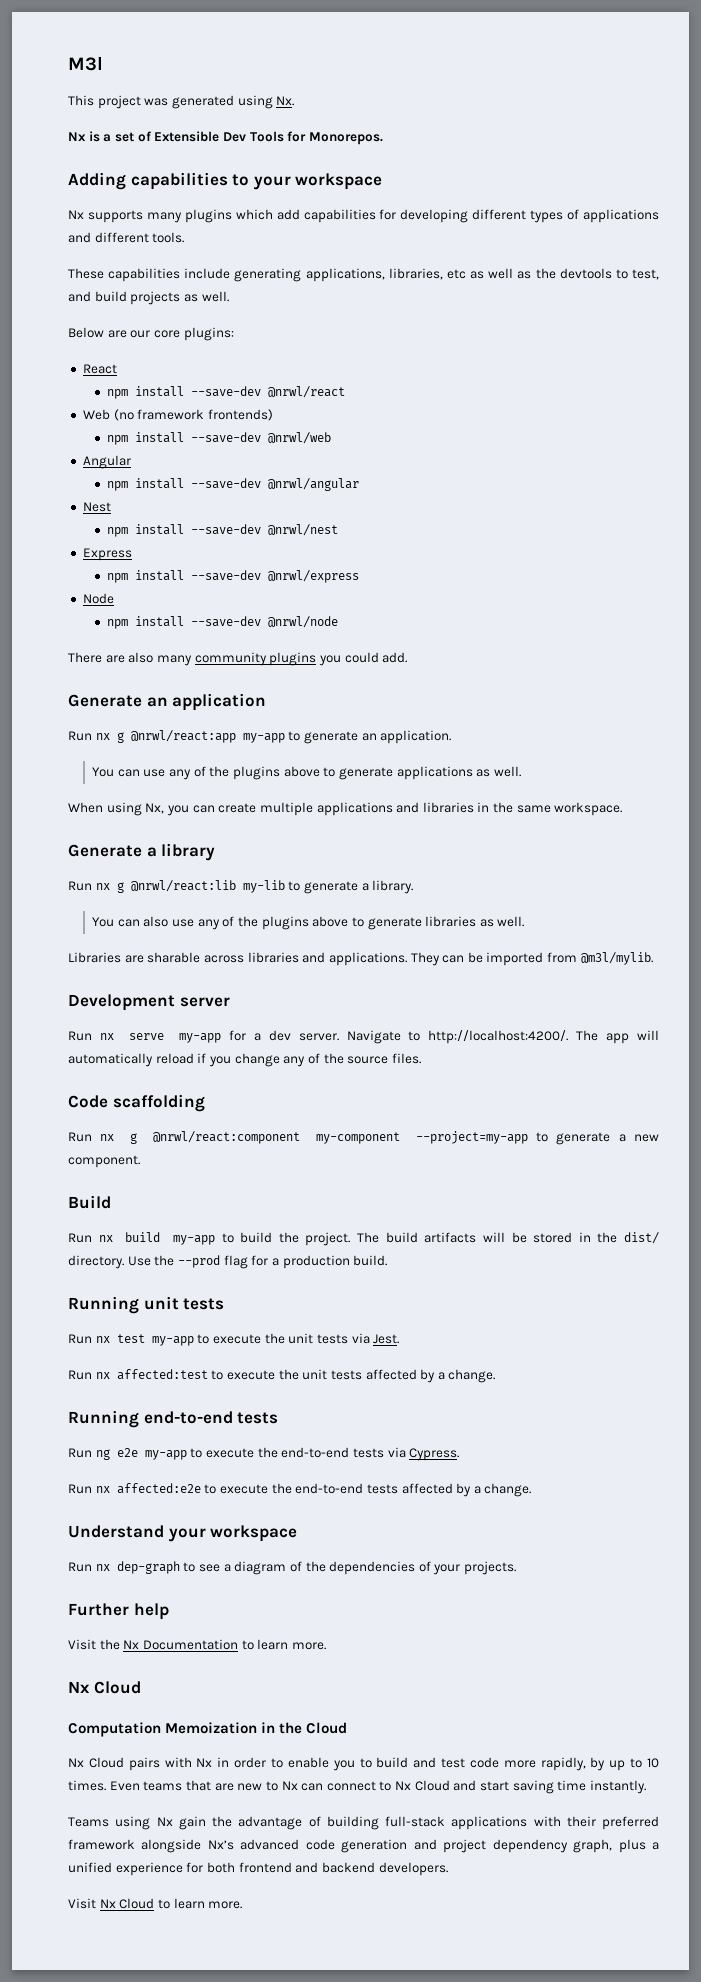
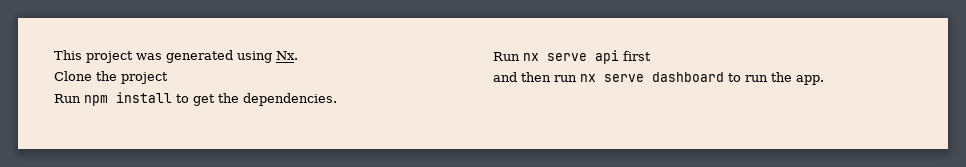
[68,56,103,71] M3l // -> (54, 55) none
[68,131,383,145] [68,172,383,190] [68,209,660,223] [68,232,185,243] [68,268,659,282] [68,291,229,305] [68,327,234,341] [82,364,117,374] [106,386,345,399] [82,409,273,421] [106,432,331,445] [82,455,131,469] [106,478,359,491] [82,502,111,512] [106,524,338,537] [82,548,132,561] [106,570,359,583] [82,593,114,604] [106,616,338,629] [68,652,408,666] [68,693,267,711] [68,730,452,744] [92,766,521,780] [68,802,623,816] [68,843,216,861] [68,880,414,894] [92,916,525,930] [68,952,653,966] [68,994,230,1011] [68,1030,660,1044] [68,1053,421,1067] [68,1094,205,1112] [68,1131,659,1145] [68,1155,140,1168] [68,1195,111,1209] [68,1232,659,1246] [68,1255,388,1269] [68,1296,225,1314] [68,1333,400,1346] [68,1369,496,1383] [68,1410,279,1428] [68,1447,460,1461] [68,1483,532,1497] [68,1525,298,1542] [68,1561,517,1575] [68,1603,169,1620] [68,1639,326,1650] [68,1681,141,1694] [68,1722,348,1737] [68,1757,660,1771] [68,1780,646,1794] [68,1816,659,1830] [68,1839,659,1853] [68,1862,448,1876] [68,1898,243,1909] Nx is a set of Extensible Dev Tools for Monorepos. // Adding capabilities to your workspace // Nx supports many plugins which add capabilities for developing different types of applications and different tools. // These capabilities include generating applications, libraries, etc as well as the devtools to test, and build projects as well. // Below are our core plugins: // React // npm install --save-dev @nrwl/react // Web (no framework frontends) // npm install --save-dev @nrwl/web // Angular // npm install --save-dev @nrwl/angular // Nest // npm install --save-dev @nrwl/nest // Express // npm install --save-dev @nrwl/express // Node // npm install --save-dev @nrwl/node // There are also many community plugins you could add. // Generate an application // Run nx g @nrwl/react:app my-app to generate an application. // You can use any of the plugins above to generate applications as well. // When using Nx, you can create multiple applications and libraries in the same workspace. // Generate a library // Run nx g @nrwl/react:lib my-lib to generate a library. // You can also use any of the plugins above to generate libraries as well. // Libraries are sharable across libraries and applications. They can be imported from @m3l/mylib. // Development server // Run nx serve my-app for a dev server. Navigate to http://localhost:4200/. The app will automatically reload if you change any of the source files. // Code scaffolding // Run nx g @nrwl/react:component my-component --project=my-app to generate a new component. // Build // Run nx build my-app to build the project. The build artifacts will be stored in the dist/ directory. Use the --prod flag for a production build. // Running unit tests // Run nx test my-app to execute the unit tests via Jest. // Run nx affected:test to execute the unit tests affected by a change. // Running end-to-end tests // Run ng e2e my-app to execute the end-to-end tests via Cypress. // Run nx affected:e2e to execute the end-to-end tests affected by a change. // Understand your workspace // Run nx dep-graph to see a diagram of the dependencies of your projects. // Further help // Visit the Nx Documentation to learn more. // Nx Cloud // Computation Memoization in the Cloud // Nx Cloud pairs with Nx in order to enable you to build and test code more rapidly, by up to 10 times. Even teams that are new to Nx can connect to Nx Cloud and start saving time instantly. // Teams using Nx gain the advantage of building full-stack applications with their preferred framework alongside Nx’s advanced code generation and project dependency graph, plus a unified experience for both frontend and backend developers. // Visit Nx Cloud to learn more. -> [54,71,168,84] [54,92,337,106] [493,50,651,64] [493,72,824,85] Clone the project // Run npm install to get the dependencies. // Run nx serve api first // and then run nx serve dashboard to run the app.

